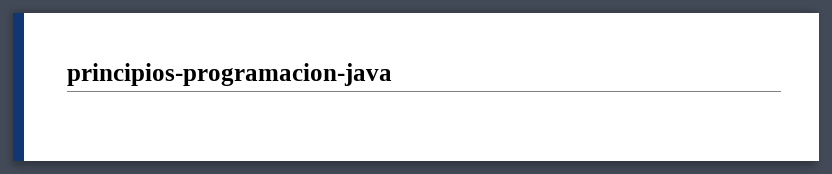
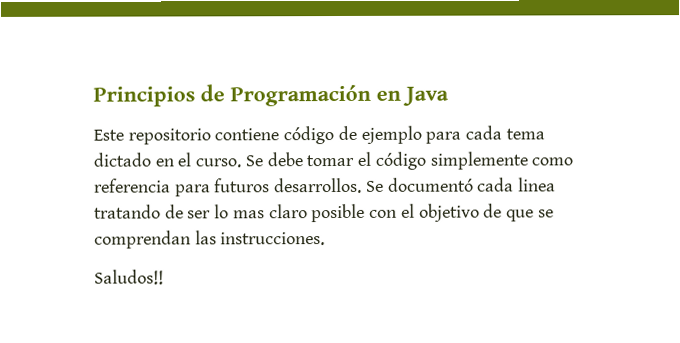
[67,63,392,86] principios-programacion-java -> [93,84,449,107] [93,125,545,145] [93,151,574,170] [94,177,557,197] [94,203,554,223] [94,230,326,249] [94,269,164,285] Principios de Programación en Java // Este repositorio contiene código de ejemplo para cada tema dictado en el curso. Se debe tomar el código simplemente como referencia para futuros desarrollos. Se documentó cada linea tratando de ser lo mas claro posible con el objetivo de que se comprendan las instrucciones. // Saludos!!

